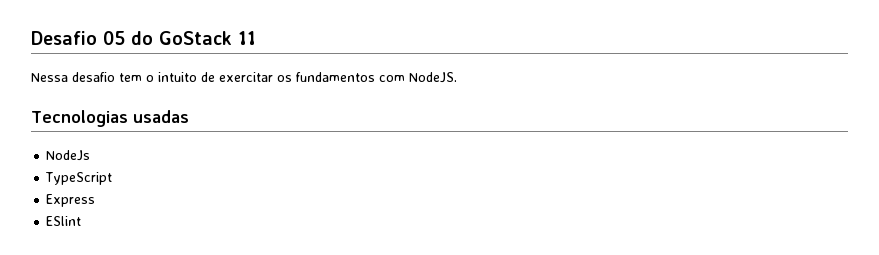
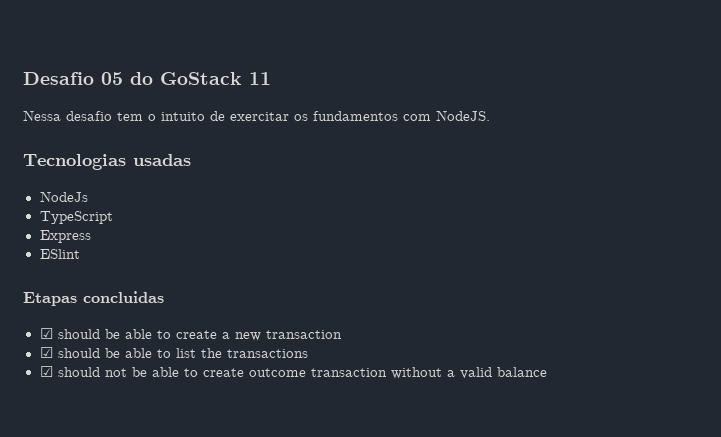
(82, 221) none -> [23,291,164,306] [39,328,342,341] [39,347,308,358] [39,366,547,379] // Etapas concluidas // ☑ should be able to create a new transaction // ☑ should be able to list the transactions // ☑ should not be able to create outcome transaction without a valid balance

